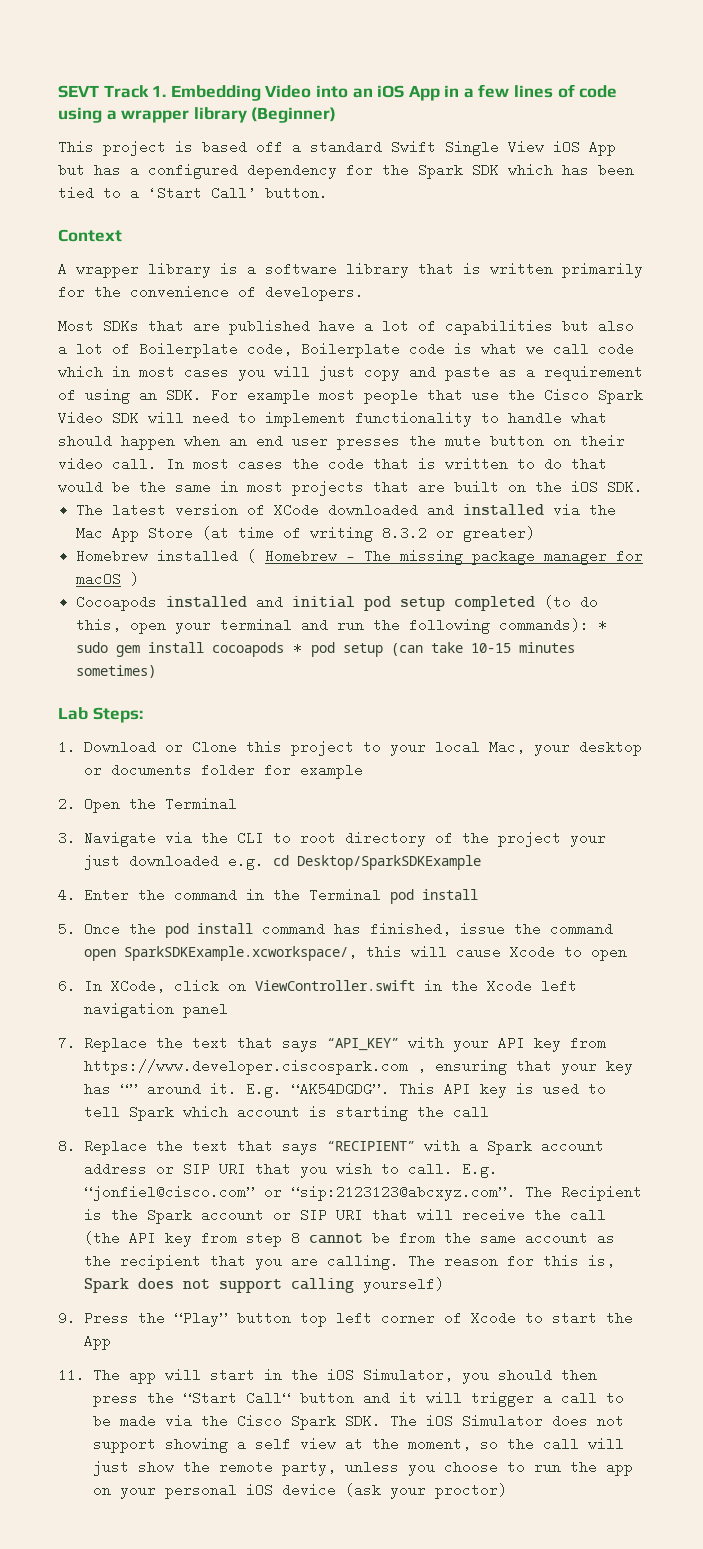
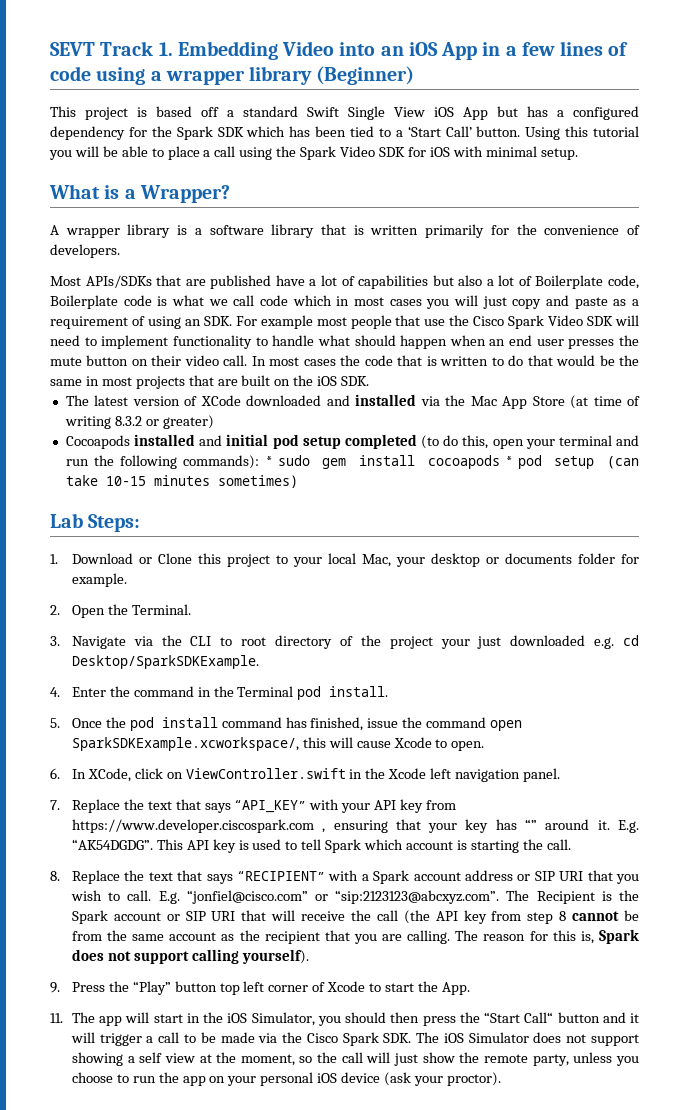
[58,229,122,242] // Context -> [525,126,639,140] [49,146,578,160] [49,184,230,203] Using this tutorial you will be able to place a call using the Spark Video SDK for iOS with minimal setup. // What is a Wrapper?
[103,319,139,333] SDKs -> [85,275,152,288] APIs/SDKs
[76,549,644,565] [76,572,140,586] // Homebrew installed ( Homebrew — The missing package manager for macOS ) -> (214, 422) none
[300,763,364,779] example -> [71,573,127,587] example.
[165,797,238,811] Terminal -> [131,604,191,615] Terminal.
[297,855,482,870] Desktop/SparkSDKExample -> [71,655,259,669] Desktop/SparkSDKExample.
[422,889,479,900] install -> [329,686,389,697] install.
[591,945,628,961] open -> [451,741,485,751] open.
[183,1002,229,1018] panel -> [523,768,561,782] panel.
[453,1105,490,1119] call -> [546,839,571,850] call.
[363,1277,445,1293] yourself) -> [241,949,309,964] yourself).
[84,1334,112,1350] App -> [441,982,470,995] App.
[435,1483,508,1499] proctor) -> [446,1072,501,1086] proctor).

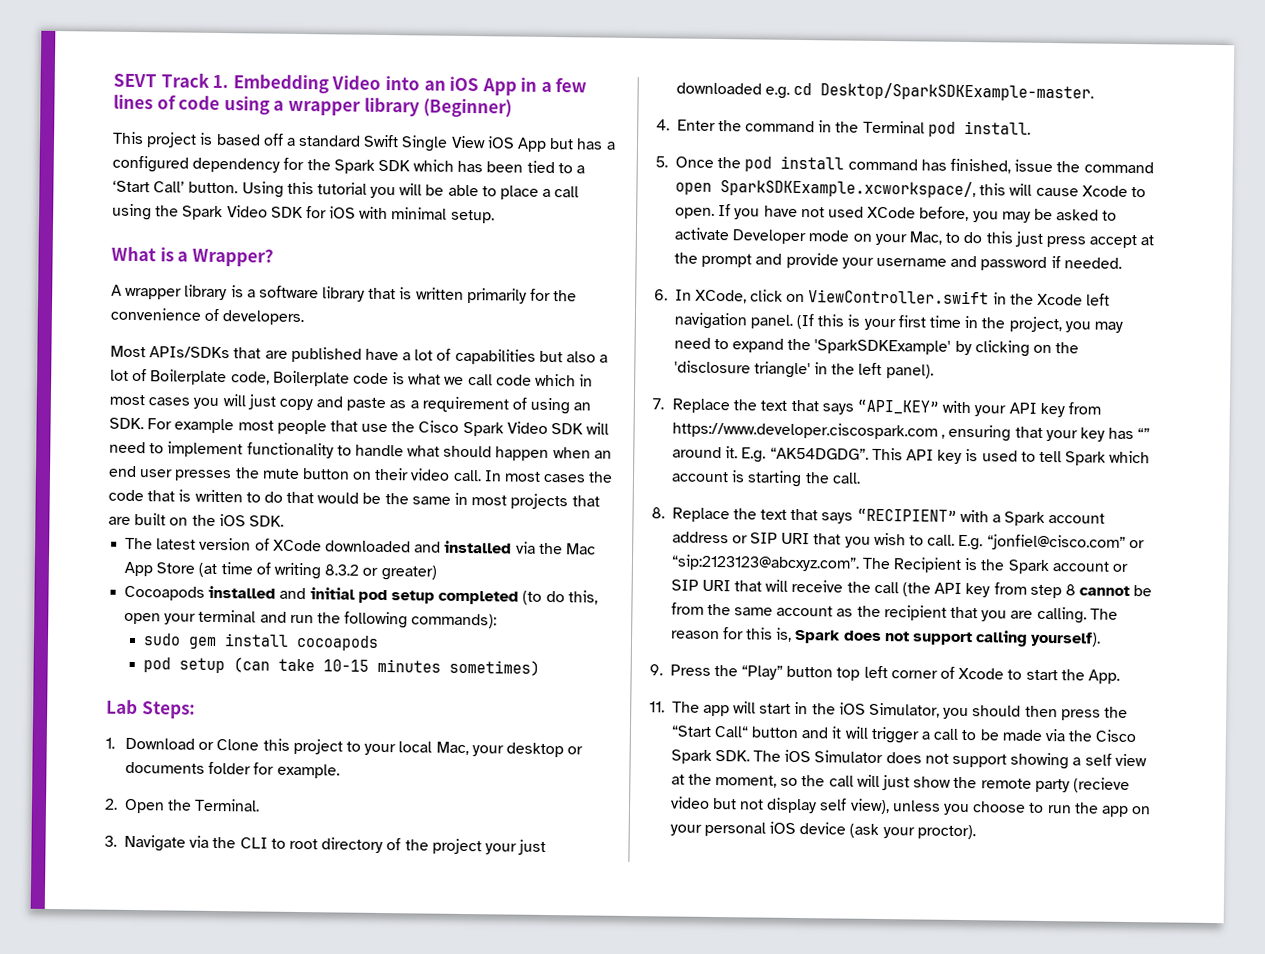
[265,456,272,466] * -> (498, 621) //
[505,456,512,466] * -> (380, 642) //
[71,655,259,669] Desktop/SparkSDKExample. -> [820,82,1095,102] Desktop/SparkSDKExample-master.
(485, 746) none -> [718,204,1118,223] [674,227,1155,249] [674,252,1122,271] If you have not used XCode before, you may be asked to activate Developer mode on your Mac, to do this just press accept at the prompt and provide your username and password if needed.
(561, 775) none -> [796,313,1123,333] [673,337,1080,357] [673,360,934,379] (If this is your first time in the project, you may need to expand the 'SparkSDKExample' by clicking on the 'disclosure triangle' in the left panel).
[532,1054,569,1066] party, -> [1034,777,1130,794] [670,796,890,815] party (recieve video but not display self view),

